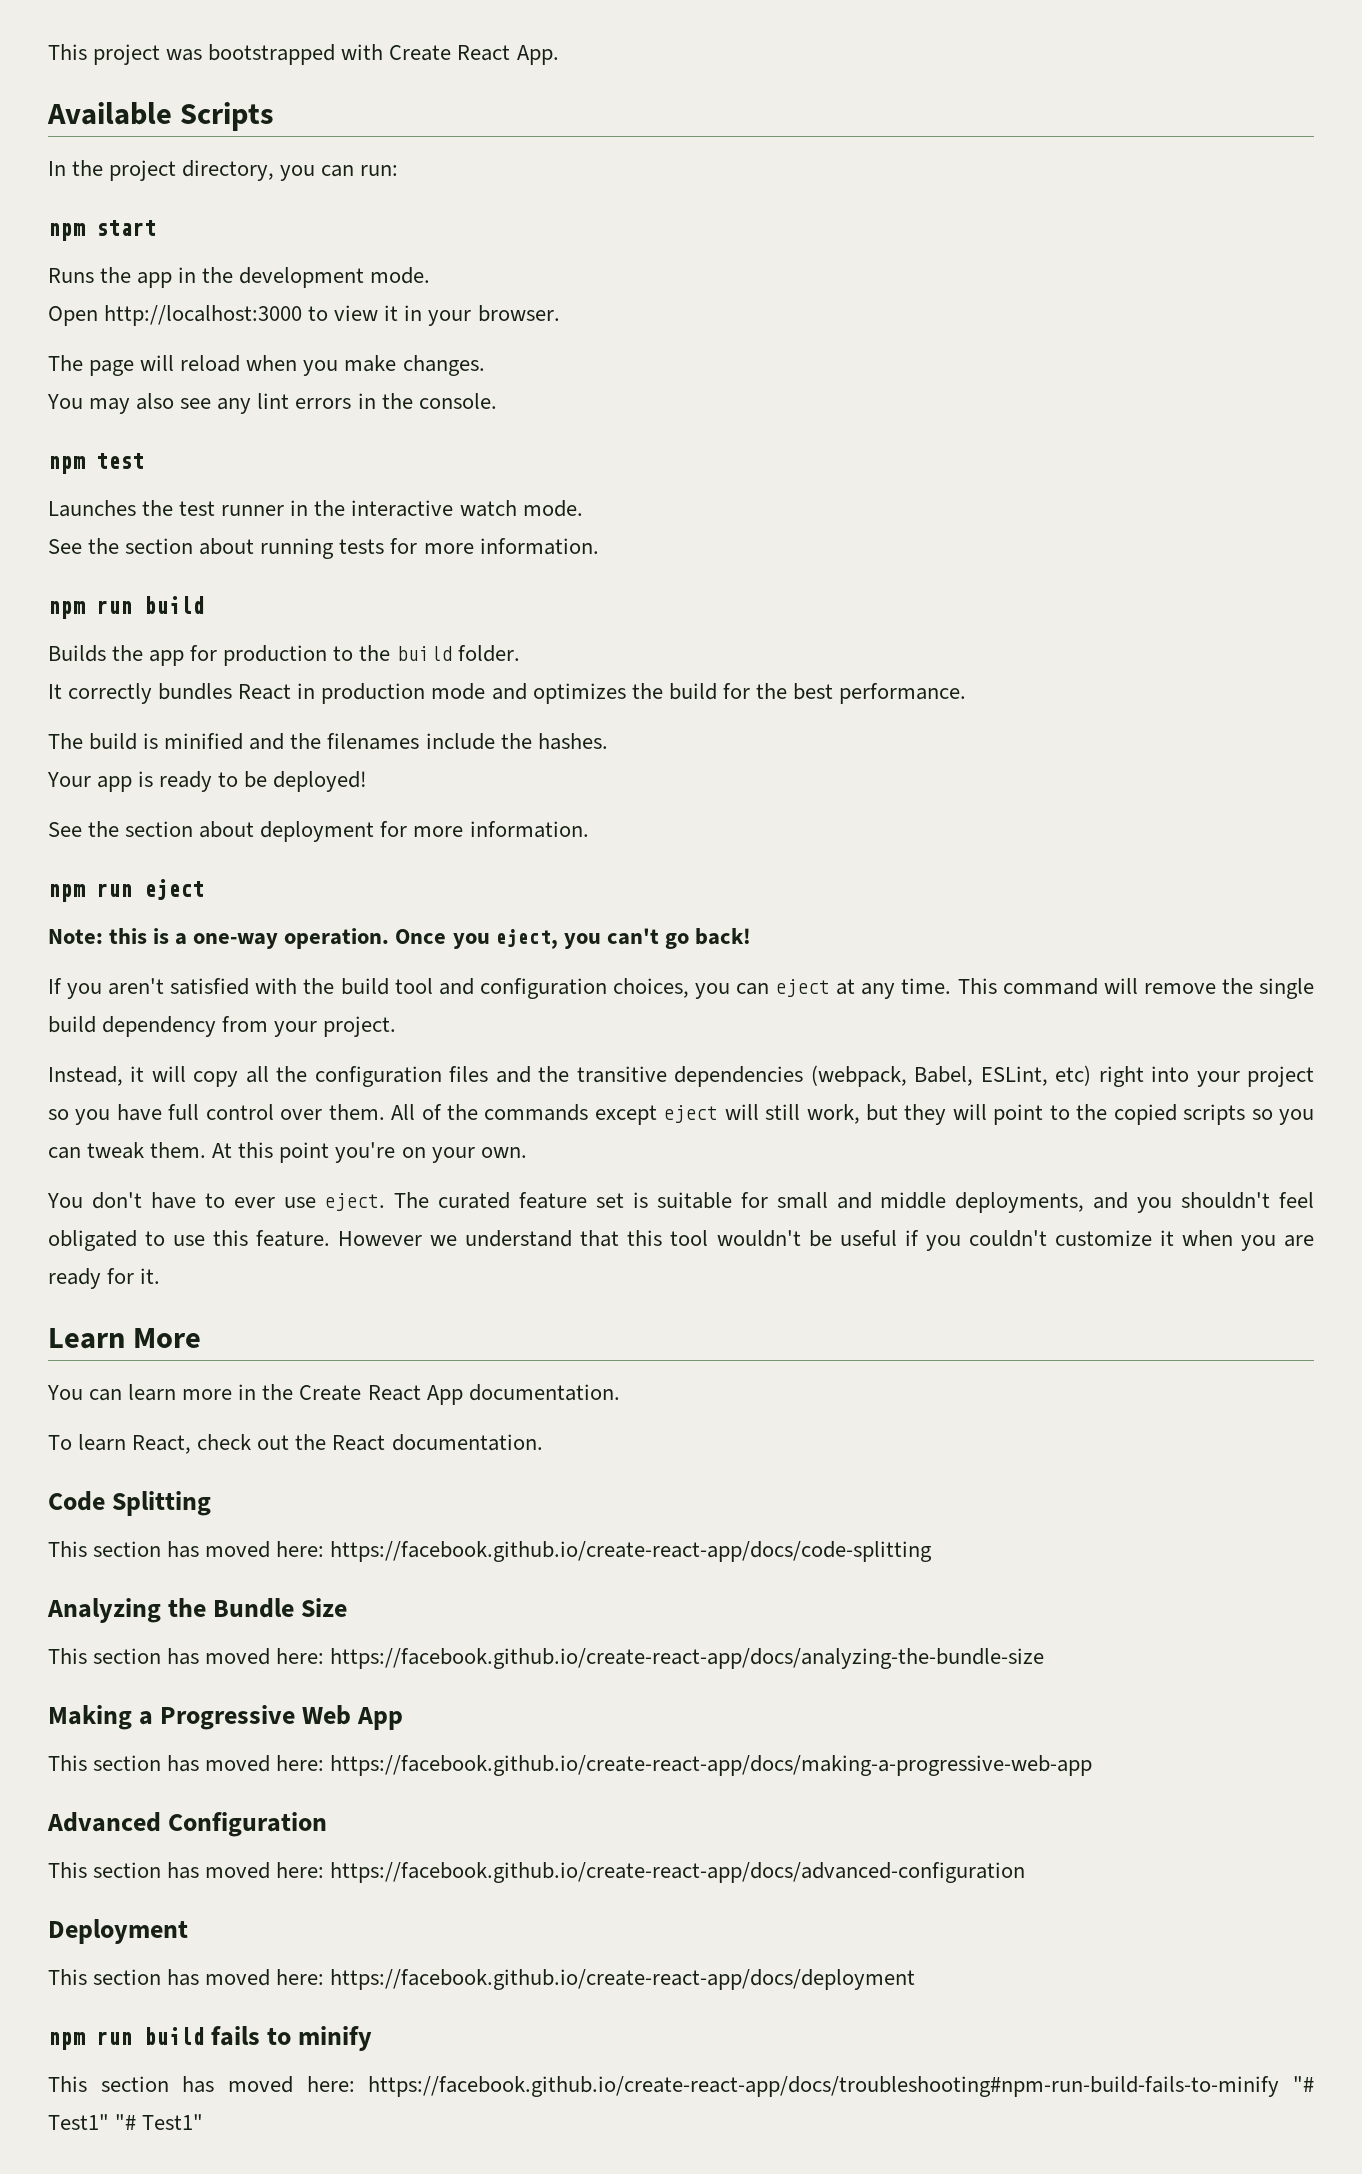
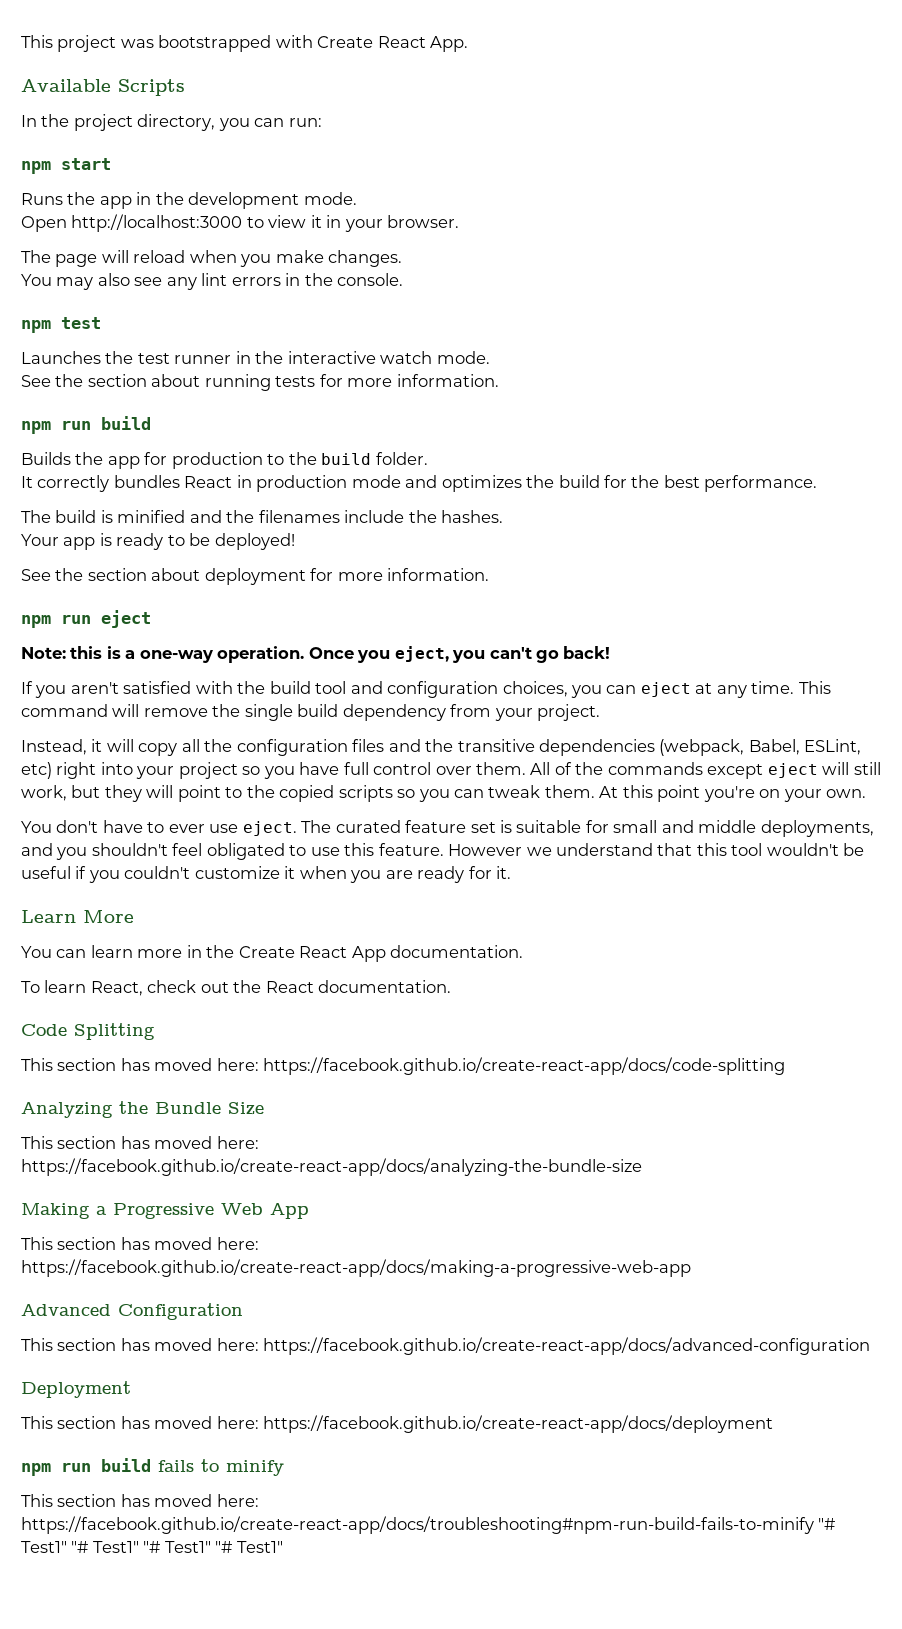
(204, 2122) none -> [143,1541,283,1553] "# Test1" "# Test1"

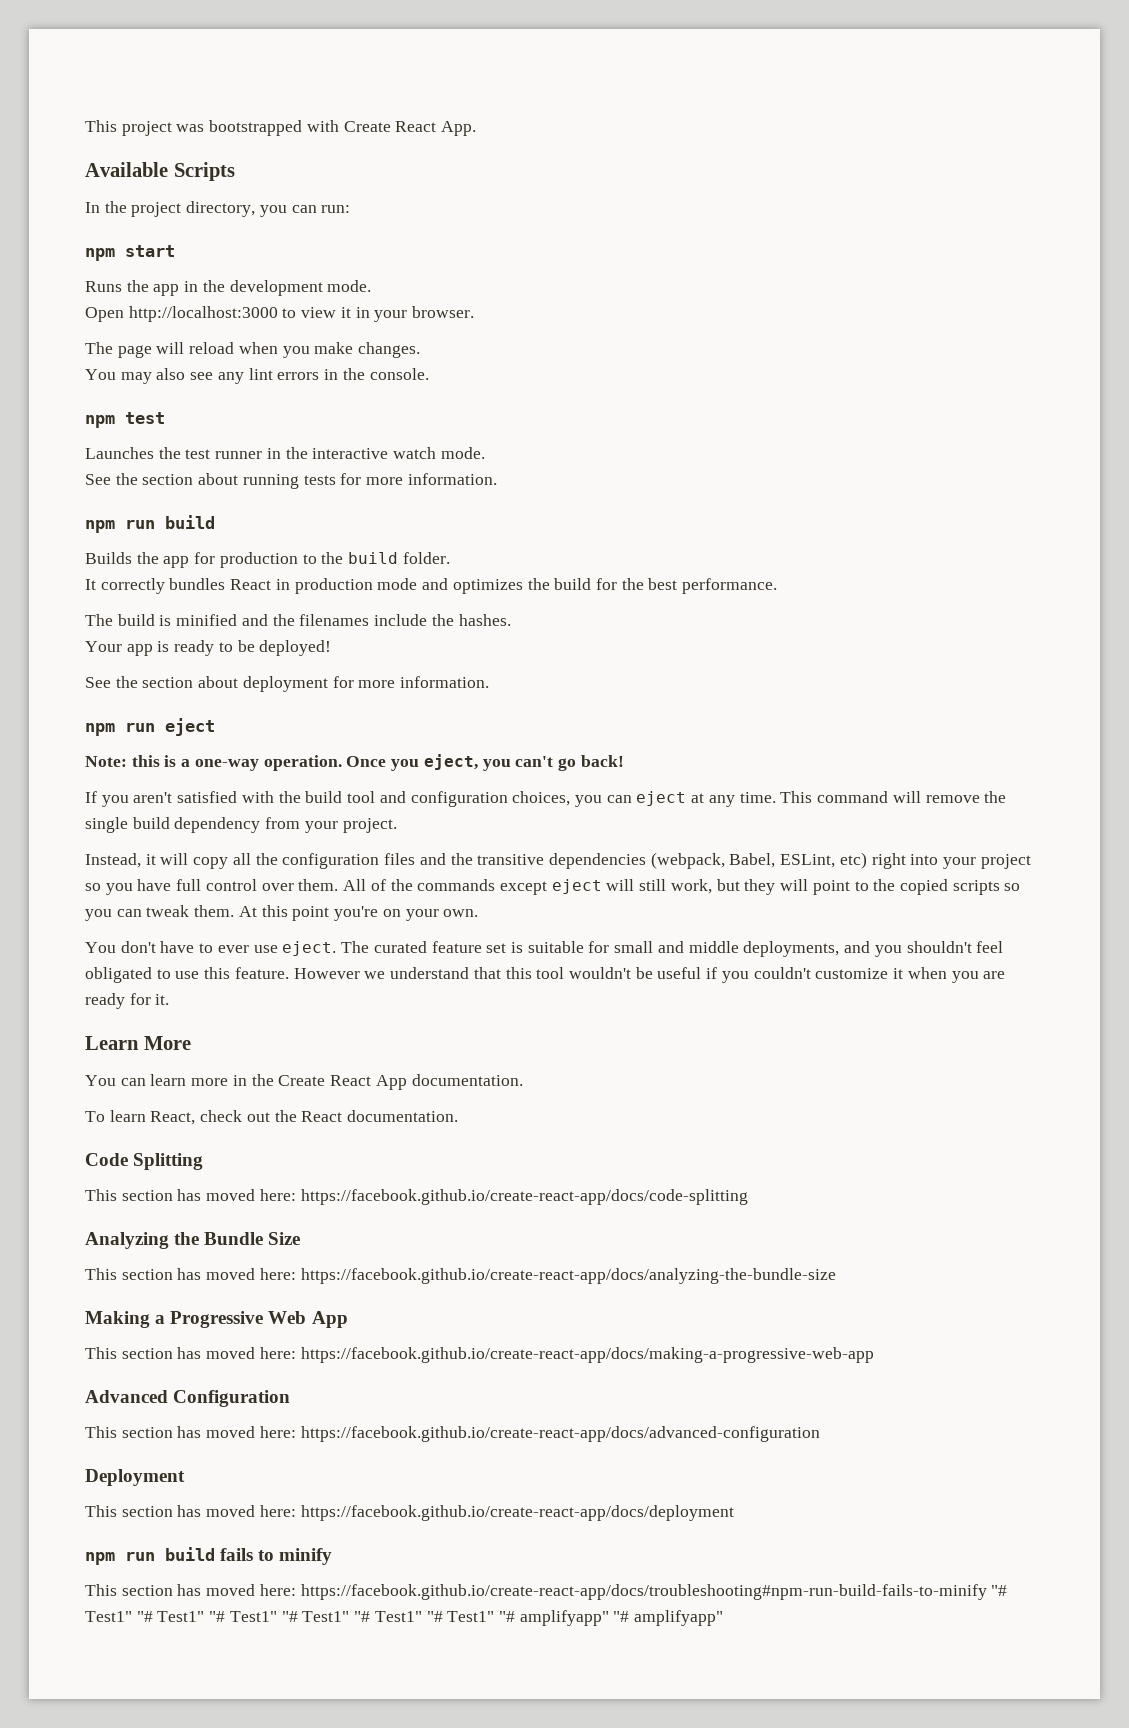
(283, 1547) none -> [354,1610,724,1626] "# Test1" "# Test1" "# amplifyapp" "# amplifyapp"

